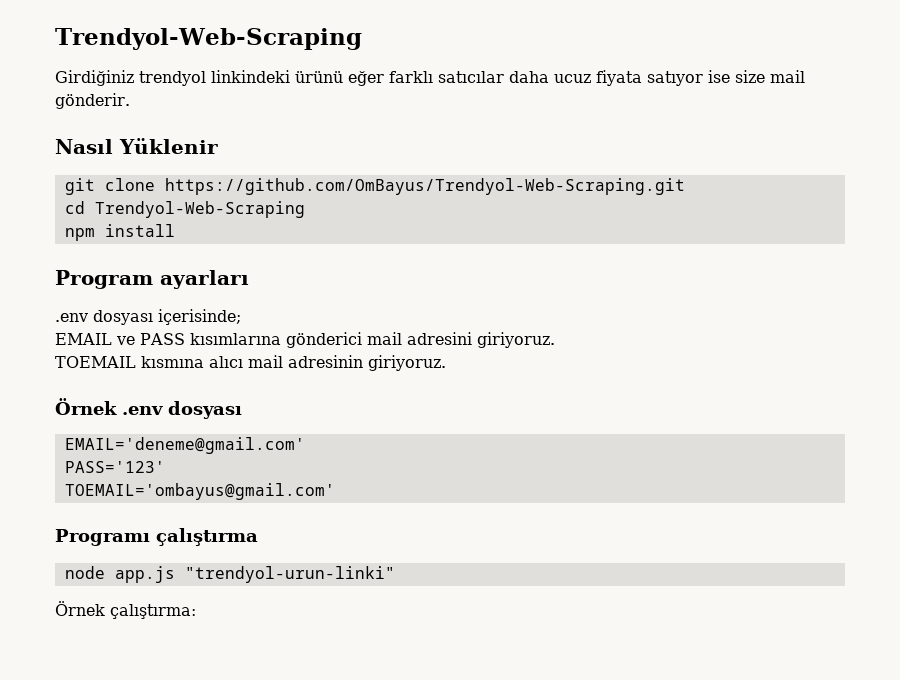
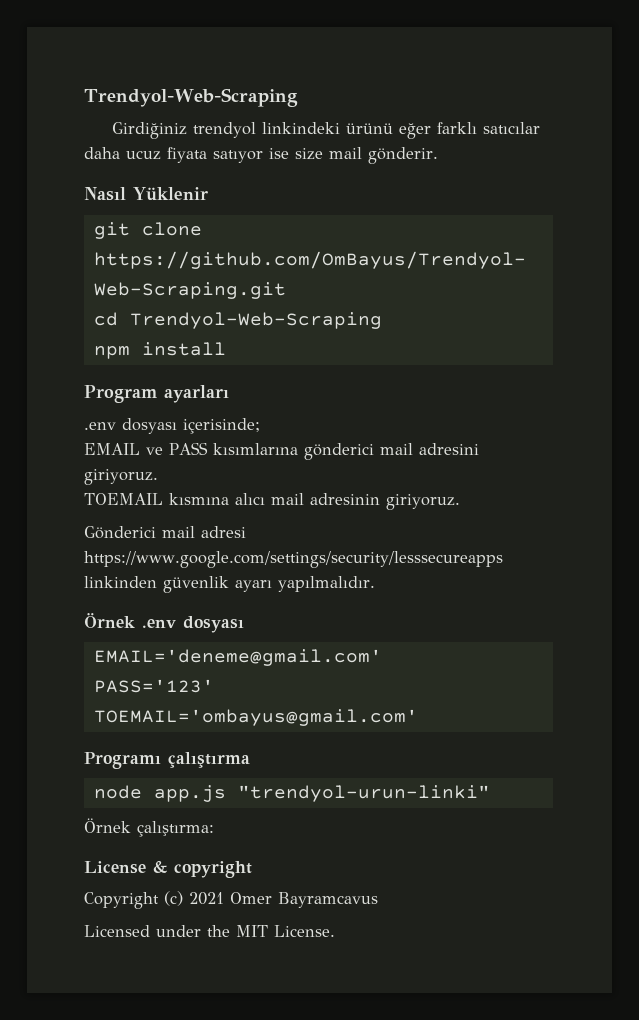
(446, 363) none -> [84,526,246,539] [84,551,503,568] [84,576,375,593] // Gönderici mail adresi https://www.google.com/settings/security/lesssecureapps linkinden güvenlik ayarı yapılmalıdır.
(196, 611) none -> [84,860,252,878] [84,891,378,909] [84,925,335,937] // License & copyright // Copyright (c) 2021 Omer Bayramcavus // Licensed under the MIT License.

